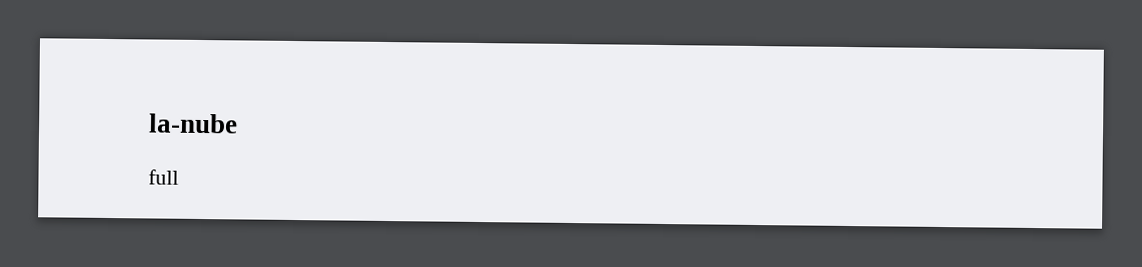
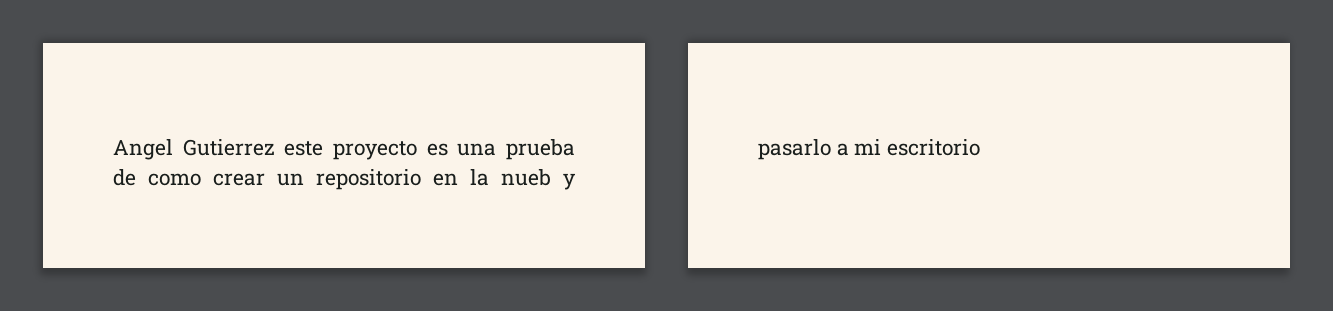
[148,113,238,134] [148,169,179,185] la-nube // full -> [113,139,575,160] [113,169,576,190] [758,139,981,160] Angel Gutierrez este proyecto es una prueba de como crear un repositorio en la nueb y pasarlo a mi escritorio

